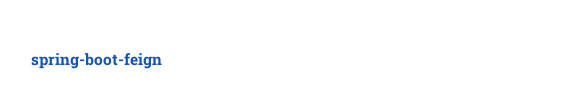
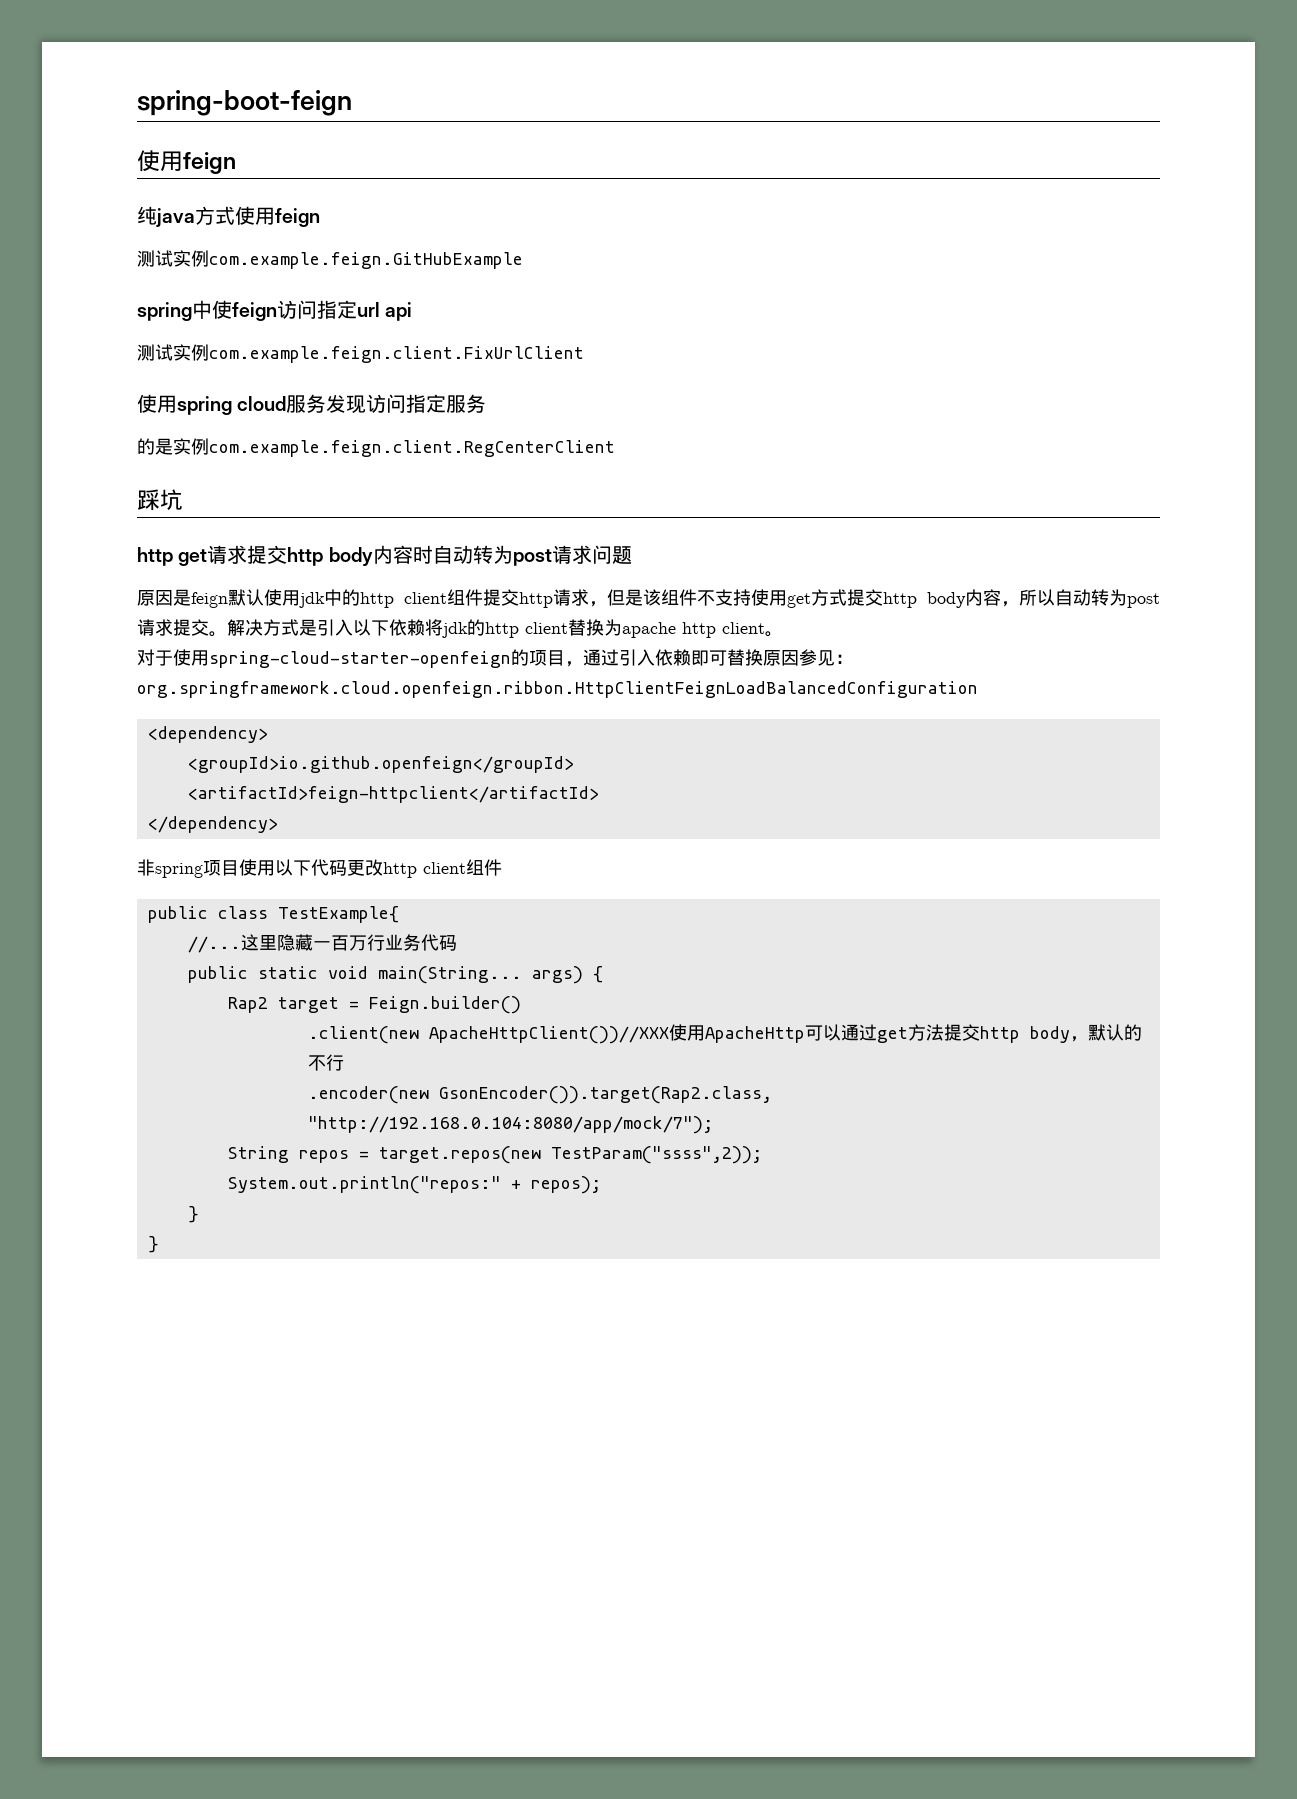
(162, 61) none -> [137,150,236,174] [137,206,320,227] [137,250,523,269] [137,300,413,321] [137,344,584,363] [137,394,487,415] [137,438,615,457] [137,489,183,511] [137,545,632,566] [137,589,1160,608] [137,619,783,638] [137,649,853,668] [137,681,978,698] [147,726,268,743] [187,756,574,773] [187,786,599,803] [147,816,278,833] [137,859,502,878] [147,906,399,923] [187,934,457,953] [187,966,603,984] [227,996,521,1014] [307,1024,1142,1044] [307,1054,344,1071] [307,1086,772,1104] [307,1116,713,1134] [227,1146,762,1164] [227,1176,601,1194] [187,1206,199,1223] [147,1236,159,1253] // 使用feign // 纯java方式使用feign // 测试实例com.example.feign.GitHubExample // spring中使feign访问指定url api // 测试实例com.example.feign.client.FixUrlClient // 使用spring cloud服务发现访问指定服务 // 的是实例com.example.feign.client.RegCenterClient // 踩坑 // http get请求提交http body内容时自动转为post请求问题 // 原因是feign默认使用jdk中的http client组件提交http请求，但是该组件不支持使用get方式提交http body内容，所以自动转为post请求提交。解决方式是引入以下依赖将jdk的http client替换为apache http client。 // 对于使用spring-cloud-starter-openfeign的项目，通过引入依赖即可替换原因参见：org.springframework.cloud.openfeign.ribbon.HttpClientFeignLoadBalancedConfiguration // <dependency> // <groupId>io.github.openfeign</groupId> // <artifactId>feign-httpclient</artifactId> // </dependency> // 非spring项目使用以下代码更改http client组件 // public class TestExample{ // //...这里隐藏一百万行业务代码 // public static void main(String... args) { // Rap2 target = Feign.builder() // .client(new ApacheHttpClient())//XXX使用ApacheHttp可以通过get方法提交http body，默认的不行 // .encoder(new GsonEncoder()).target(Rap2.class, "http://192.168.0.104:8080/app/mock/7"); // String repos = target.repos(new TestParam("ssss",2)); // System.out.println("repos:" + repos); // } // }

